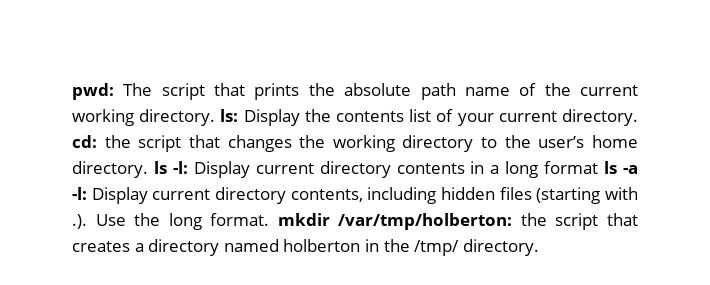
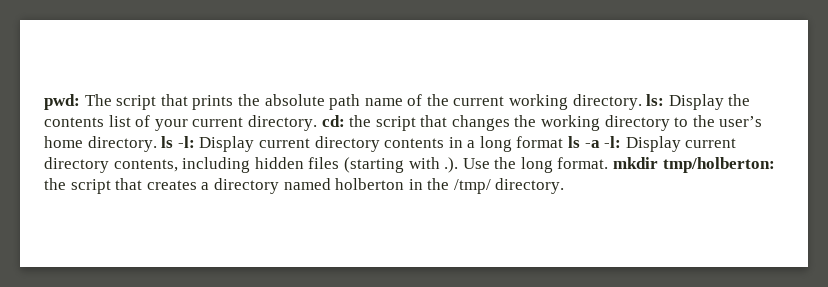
[338,213,513,230] /var/tmp/holberton: -> [662,157,775,173] tmp/holberton:

